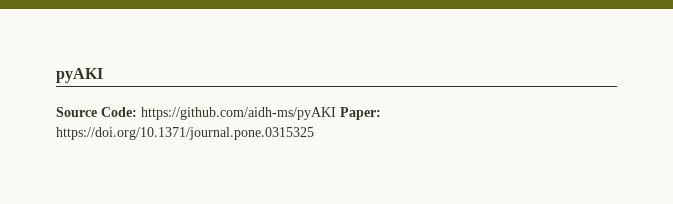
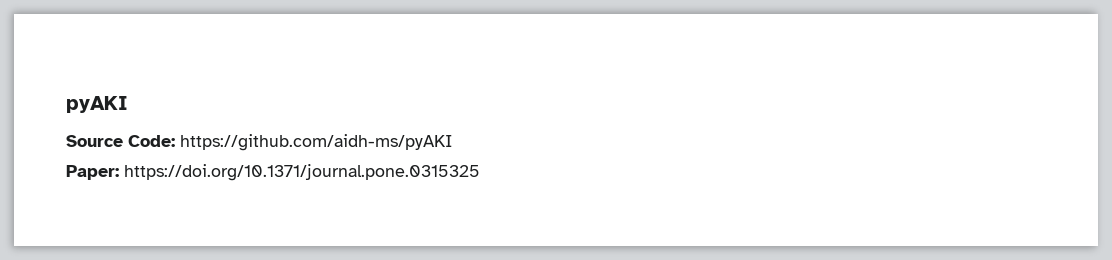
(336, 113) none -> (452, 142) //

